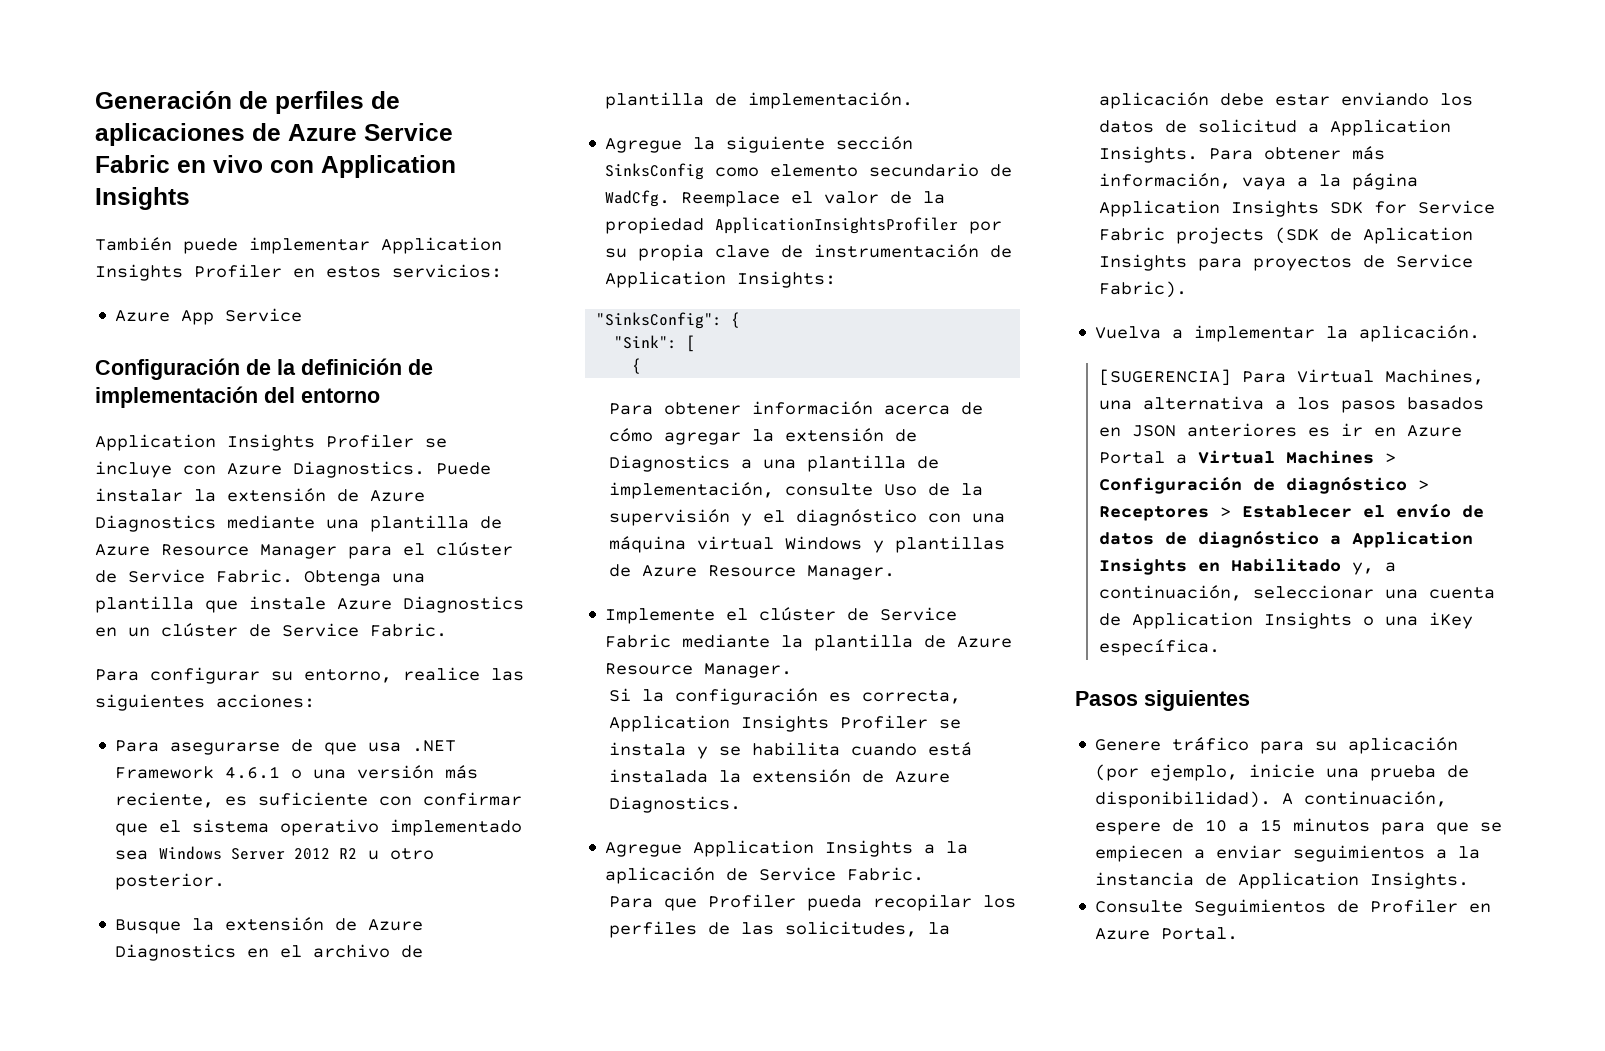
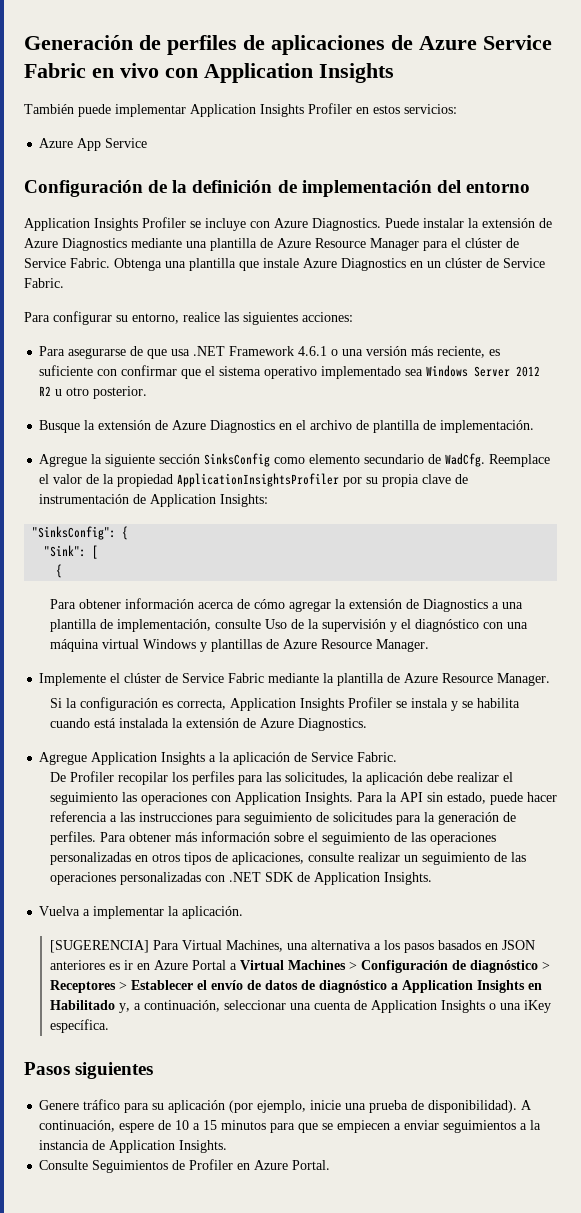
[608,894,862,911] Para que Profiler pueda -> [49,771,114,782] De Profiler
[707,922,730,935] de -> [237,775,263,785] para
[1274,92,1473,106] [1098,119,1451,136] [1098,146,1385,163] [1098,173,1418,190] [1098,200,1495,217] [1098,227,1473,244] [1098,254,1473,271] [1098,281,1187,298] estar enviando los datos de solicitud a Application Insights. Para obtener más información, vaya a la página Application Insights SDK for Service Fabric projects (SDK de Aplication Insights para proyectos de Service Fabric). -> [456,772,513,782] [49,792,557,805] [49,811,516,825] [49,831,496,845] [49,852,526,865] [49,872,432,885] realizar el seguimiento las operaciones con Application Insights. Para la API sin estado, puede hacer referencia a las instrucciones para seguimiento de solicitudes para la generación de perfiles. Para obtener más información sobre el seguimiento de las operaciones personalizadas en otros tipos de aplicaciones, consulte realizar un seguimiento de las operaciones personalizadas con .NET SDK de Application Insights.

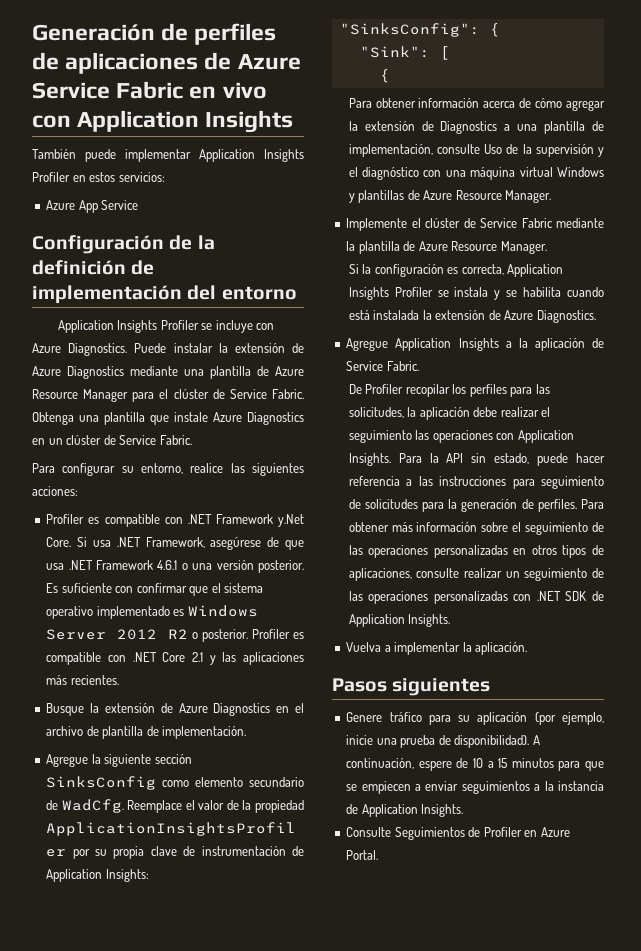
[39,346,127,359] Para asegurarse -> [46,514,304,527] [46,537,262,550] Profiler es compatible con .NET Framework y.Net Core. Si usa .NET Framework, asegúrese
[411,346,501,358] más reciente, es -> [257,560,304,573] [46,583,59,593] posterior. Es
[405,369,424,376] sea -> [173,609,185,616] es
[55,386,148,399] u otro posterior. -> [192,629,304,642] [46,652,304,665] [46,675,119,685] o posterior. Profiler es compatible con .NET Core 2.1 y las aplicaciones más recientes.
[49,940,535,953] [49,960,550,973] [49,980,542,993] [49,1000,551,1013] [49,1019,109,1033] // [SUGERENCIA] Para Virtual Machines, una alternativa a los pasos basados en JSON anteriores es ir en Azure Portal a Virtual Machines > Configuración de diagnóstico > Receptores > Establecer el envío de datos de diagnóstico a Application Insights en Habilitado y, a continuación, seleccionar una cuenta de Application Insights o una iKey específica. -> (528, 648) none

